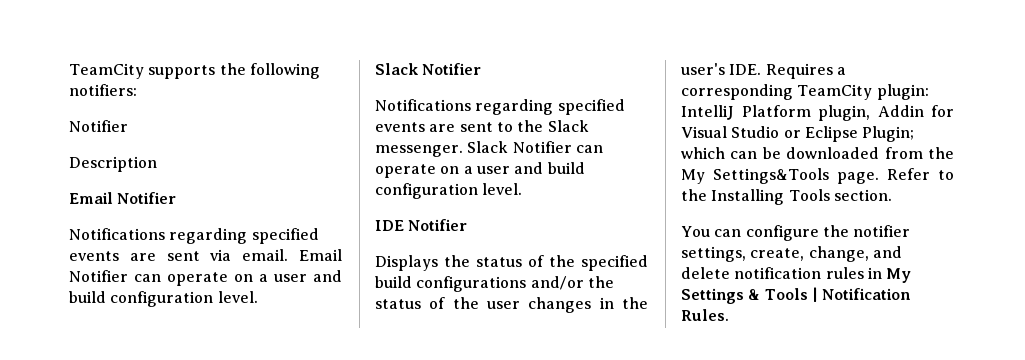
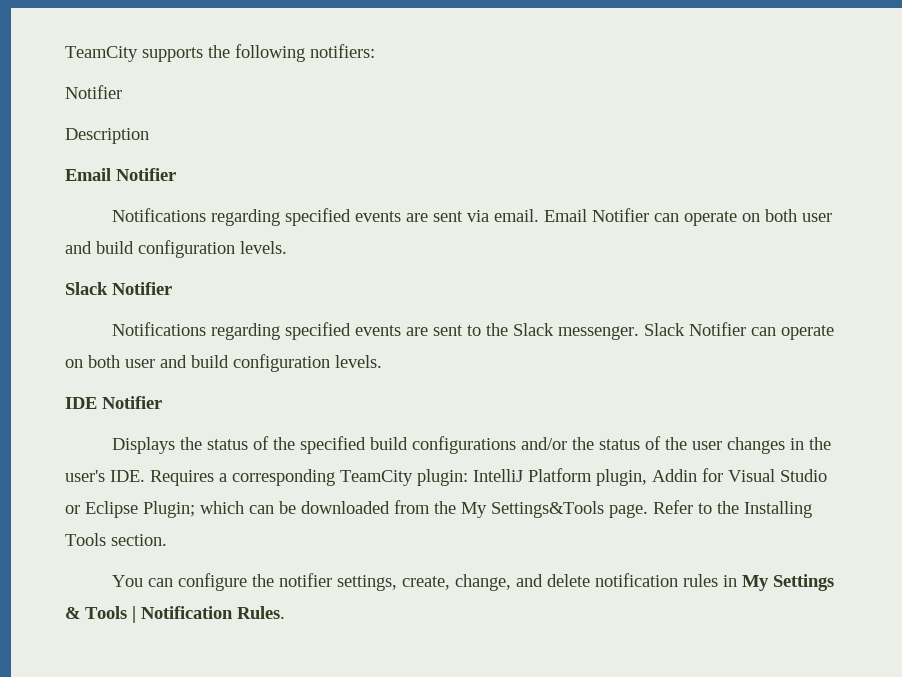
[259,270,342,282] [69,291,258,307] a user and build configuration level. -> [765,209,833,222] [65,240,287,258] both user and build configuration levels.
[463,162,585,174] [375,183,523,199] a user and build configuration level. -> [88,354,382,372] both user and build configuration levels.

